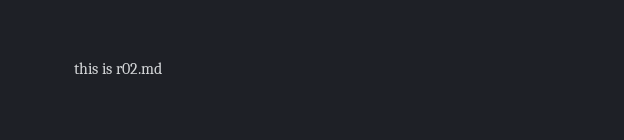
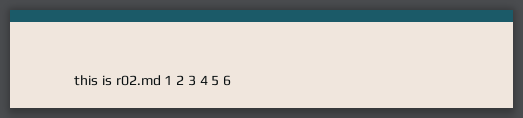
(163, 68) none -> [164,75,232,86] 1 2 3 4 5 6

